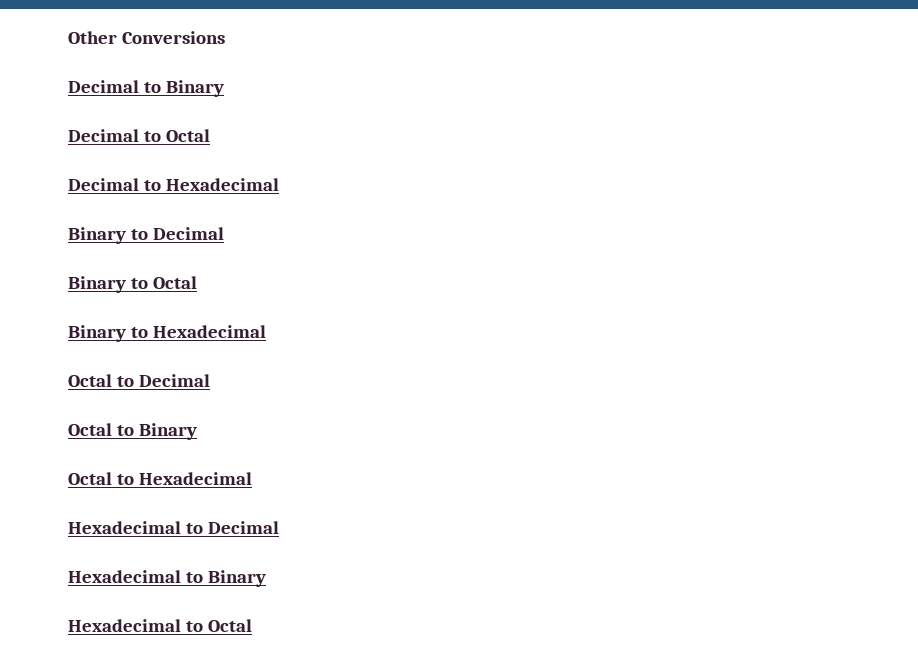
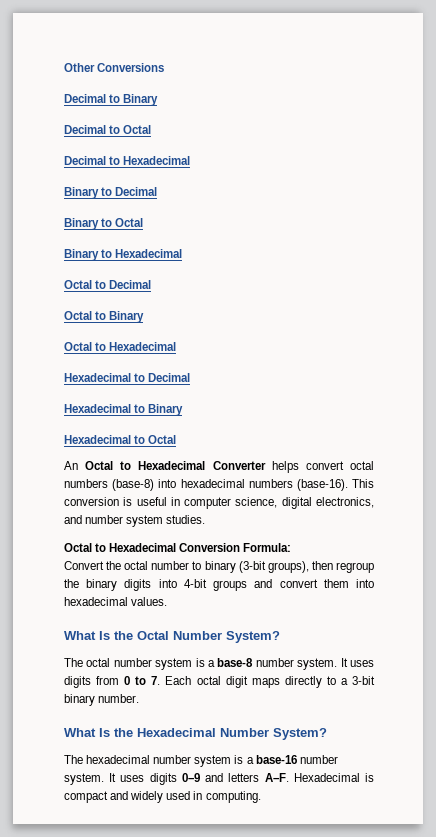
(253, 625) none -> [64,461,374,473] [64,479,374,491] [64,497,374,509] [64,515,206,527] [64,543,292,552] [64,561,374,573] [64,579,375,591] [64,597,168,606] [64,631,280,643] [64,658,374,670] [64,676,375,688] [64,694,140,706] [64,728,327,740] [64,755,338,767] [64,773,375,785] [64,791,261,803] // An Octal to Hexadecimal Converter helps convert octal numbers (base-8) into hexadecimal numbers (base-16). This conversion is useful in computer science, digital electronics, and number system studies. // Octal to Hexadecimal Conversion Formula: // Convert the octal number to binary (3-bit groups), then regroup the binary digits into 4-bit groups and convert them into hexadecimal values. // What Is the Octal Number System? // The octal number system is a base-8 number system. It uses digits from 0 to 7. Each octal digit maps directly to a 3-bit binary number. // What Is the Hexadecimal Number System? // The hexadecimal number system is a base-16 number system. It uses digits 0–9 and letters A–F. Hexadecimal is compact and widely used in computing.

